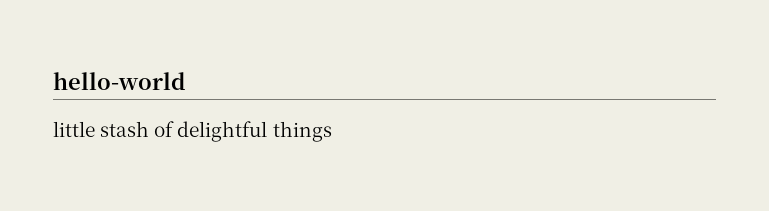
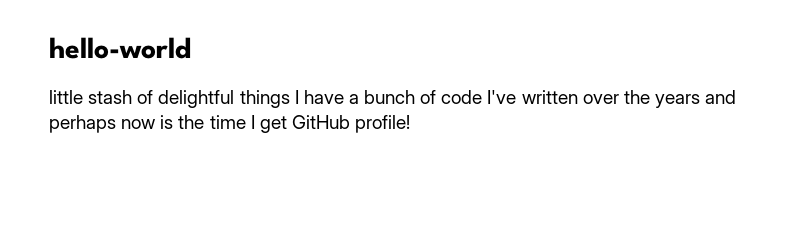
(332, 131) none -> [294,90,737,108] [49,115,411,133] I have a bunch of code I've written over the years and perhaps now is the time I get GitHub profile!

